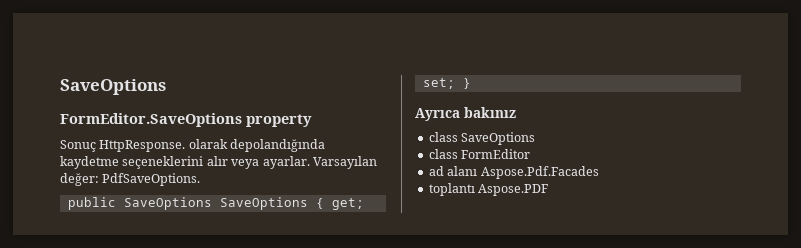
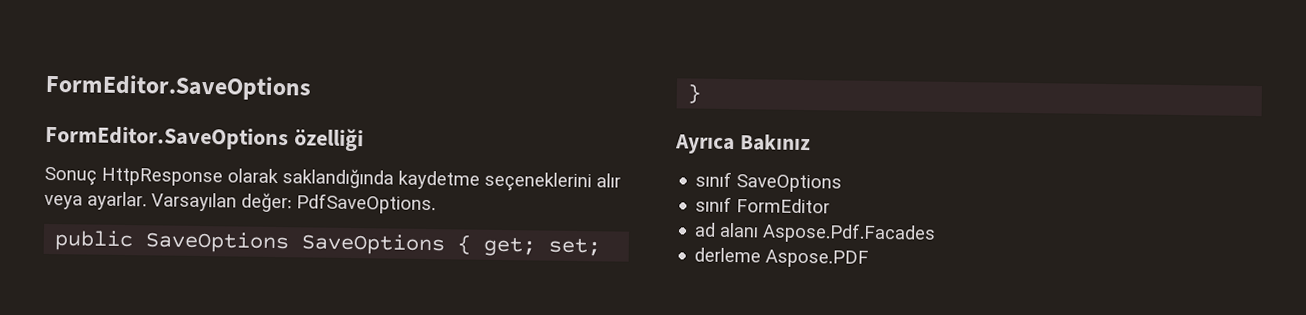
[60,79,166,95] [60,113,312,127] SaveOptions // FormEditor.SaveOptions property -> [45,73,312,101] [45,125,364,152] FormEditor.SaveOptions // FormEditor.SaveOptions özelliği
[99,139,326,152] HttpResponse. olarak depolandığında -> [101,167,394,189] HttpResponse olarak saklandığında
[464,107,516,118] [428,132,536,145] [428,149,458,159] bakınız // class SaveOptions // class -> [739,134,811,152] [695,171,843,193] [695,196,733,213] Bakınız // sınıf SaveOptions // sınıf
[428,183,475,196] toplantı -> [694,247,762,263] derleme

